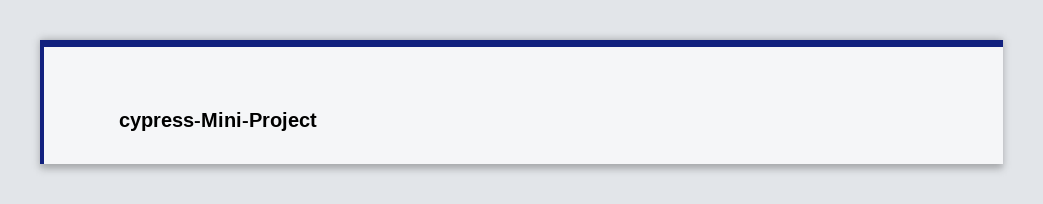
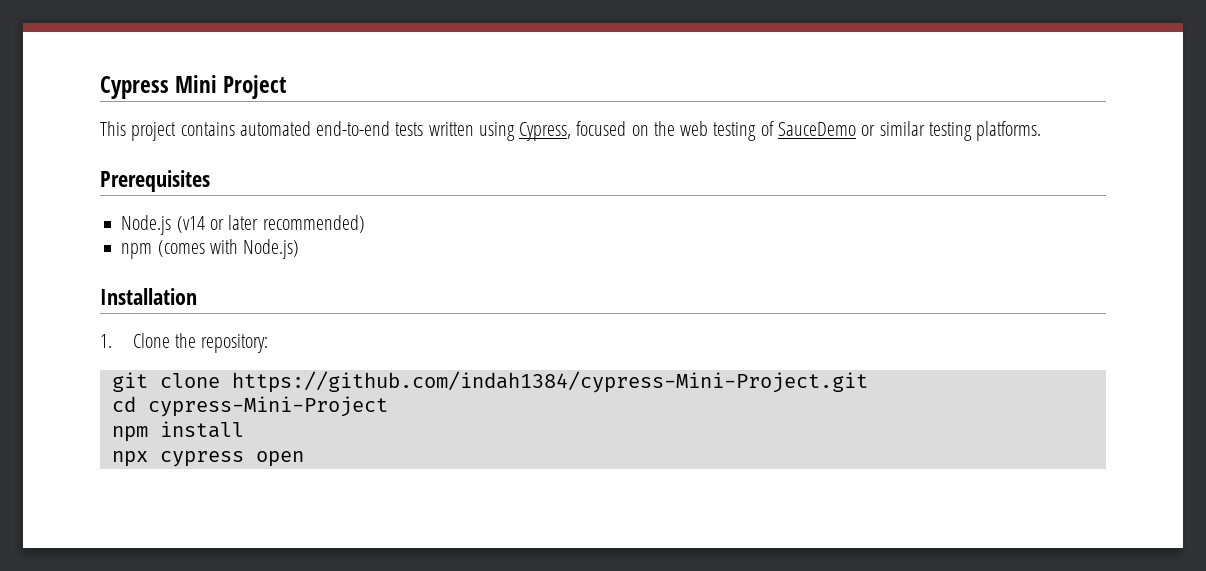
[119,112,317,131] cypress-Mini-Project -> [100,75,287,99] [100,121,1042,141] [100,170,210,192] [121,215,365,235] [121,239,300,259] [100,288,197,305] [100,333,269,353] [111,371,868,393] [111,396,388,417] [111,421,244,442] [111,451,304,467] Cypress Mini Project // This project contains automated end-to-end tests written using Cypress, focused on the web testing of SauceDemo or similar testing platforms. // Prerequisites // Node.js (v14 or later recommended) // npm (comes with Node.js) // Installation // 1. Clone the repository: // git clone https://github.com/indah1384/cypress-Mini-Project.git // cd cypress-Mini-Project // npm install // npx cypress open

